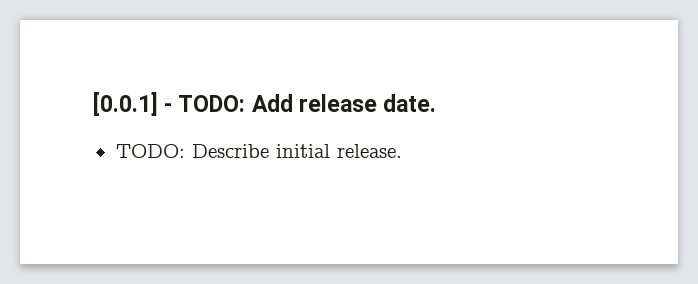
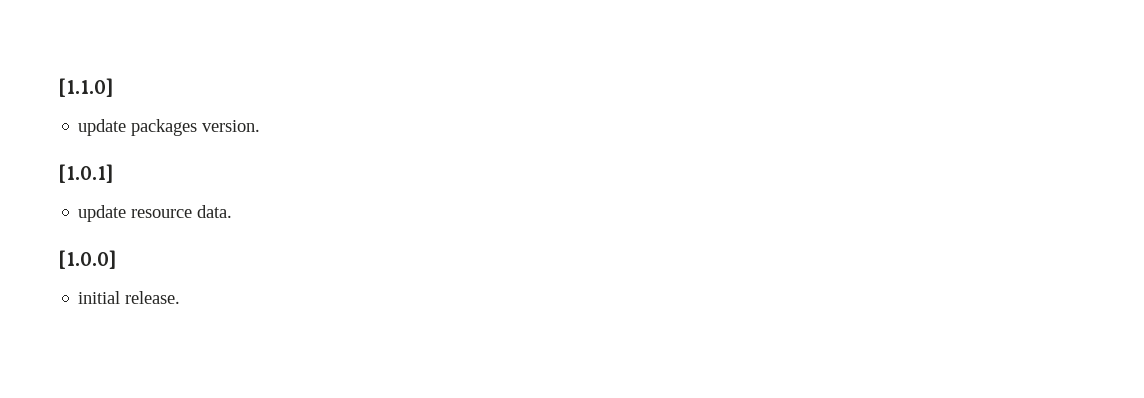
[93,92,437,116] [115,144,269,158] [0.0.1] - TODO: Add release date. // TODO: Describe -> [58,78,113,97] [78,119,261,136] [58,164,113,183] [78,205,233,222] [58,250,116,269] [1.1.0] // update packages version. // [1.0.1] // update resource data. // [1.0.0] //

